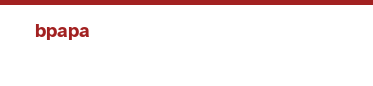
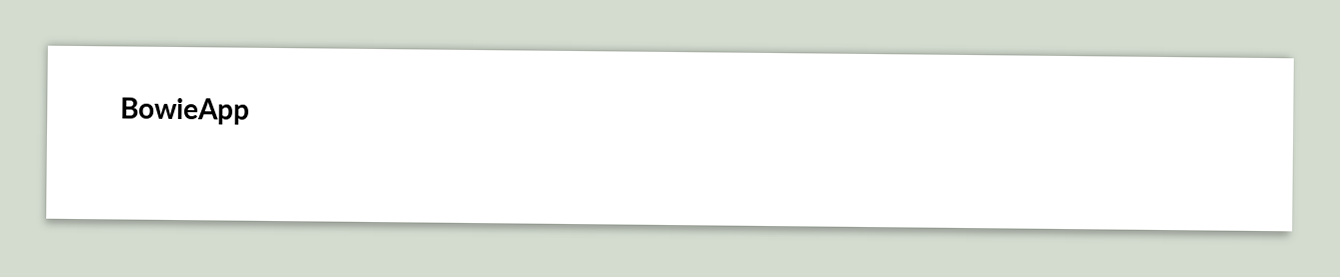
[35,24,90,40] bpapa -> [120,97,250,125] BowieApp

